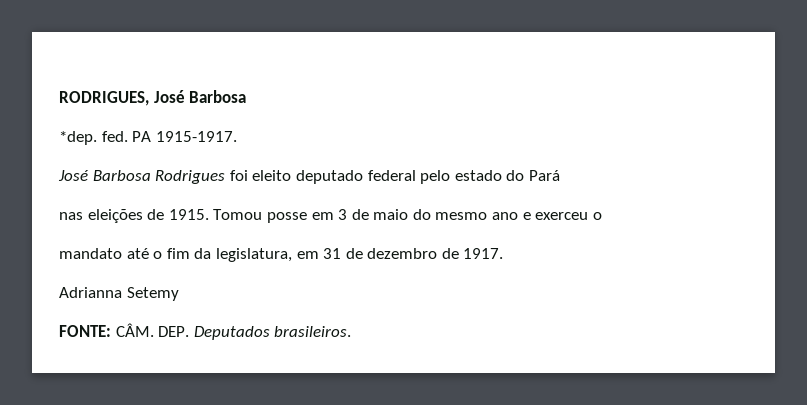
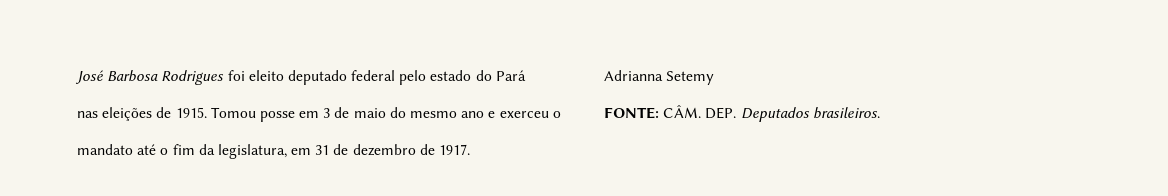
[59,90,247,106] [59,131,237,145] RODRIGUES, José Barbosa // *dep. fed. PA 1915-1917. // -> (75, 77) none

